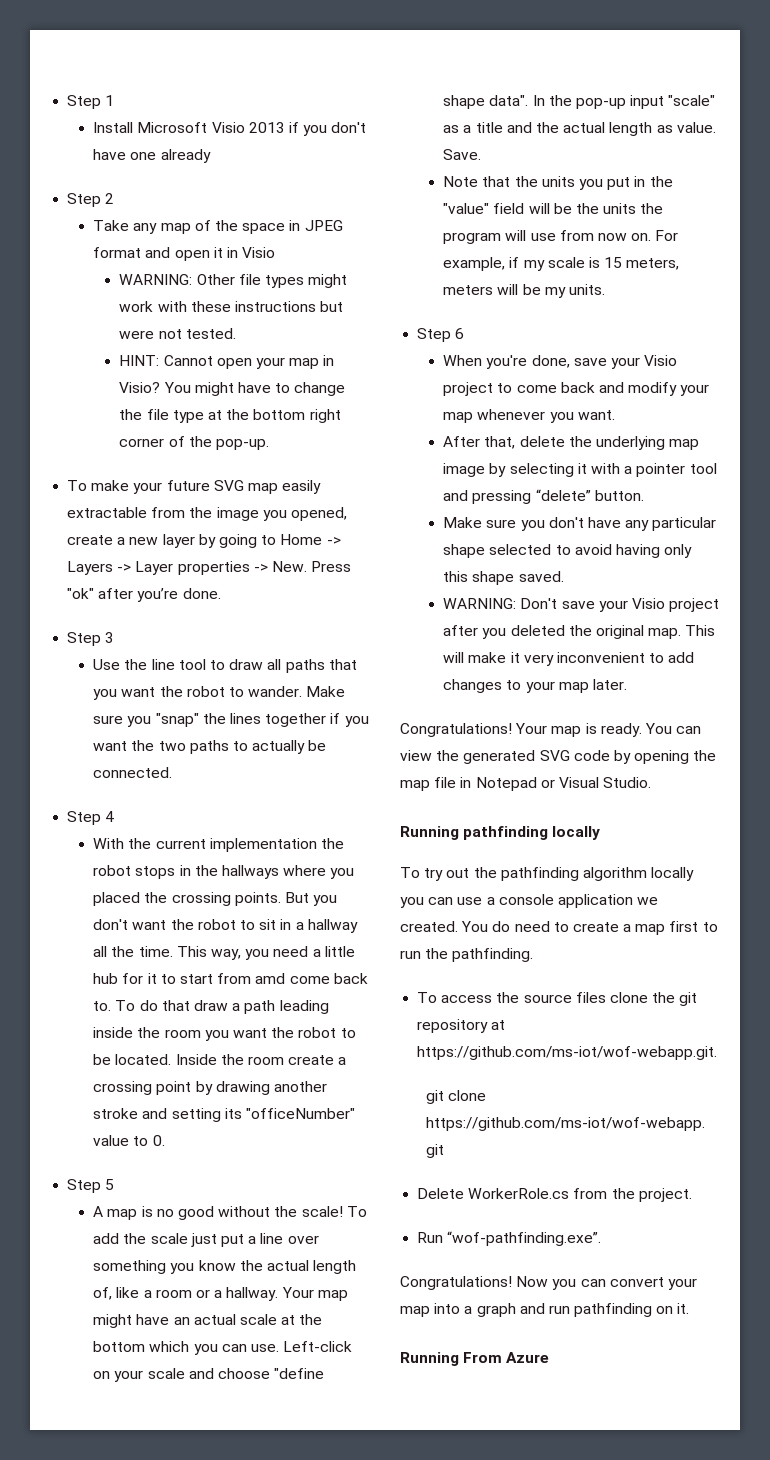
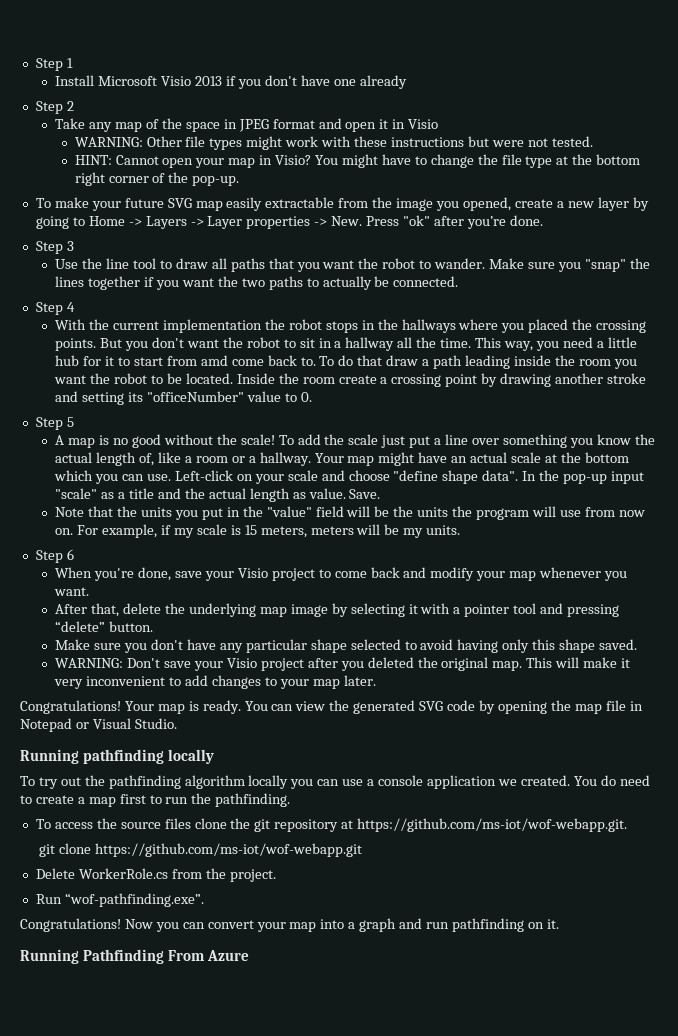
(459, 1359) none -> [82,949,164,964] Pathfinding

